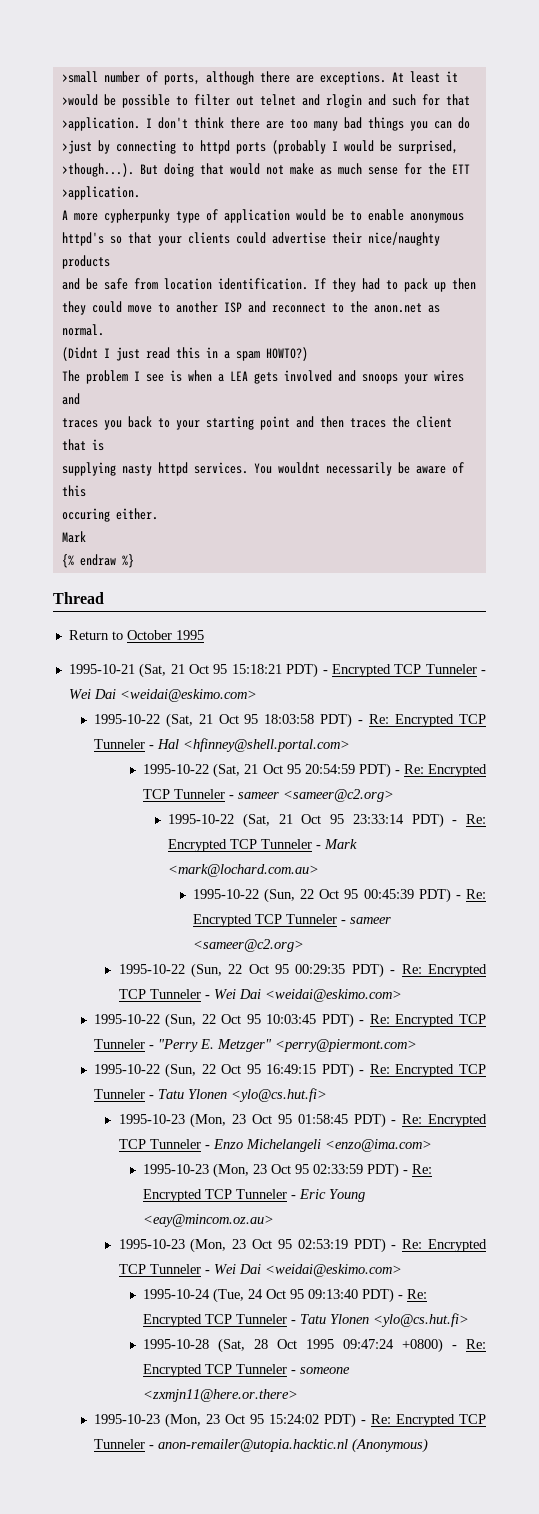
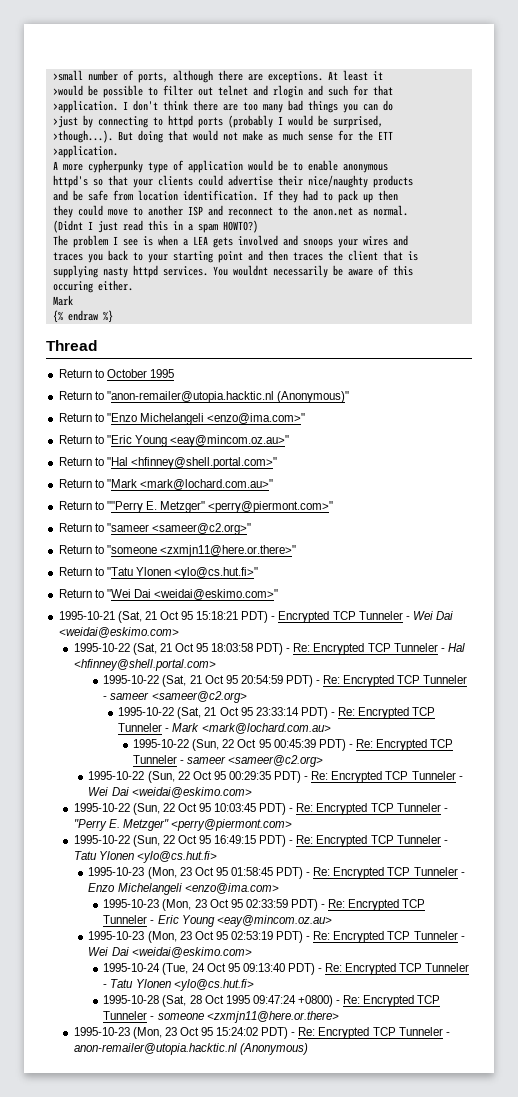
(204, 635) none -> [58,391,349,403] [58,413,306,425] [58,435,290,447] [58,457,277,469] [58,479,273,490] [58,501,334,513] [58,523,251,535] [58,545,296,557] [58,567,259,579] [58,589,279,600] // Return to "anon-remailer@utopia.hacktic.nl (Anonymous)" // Return to "Enzo Michelangeli <enzo@ima.com>" // Return to "Eric Young <eay@mincom.oz.au>" // Return to "Hal <hfinney@shell.portal.com>" // Return to "Mark <mark@lochard.com.au>" // Return to ""Perry E. Metzger" <perry@piermont.com>" // Return to "sameer <sameer@c2.org>" // Return to "someone <zxmjn11@here.or.there>" // Return to "Tatu Ylonen <ylo@cs.hut.fi>" // Return to "Wei Dai <weidai@eskimo.com>"

